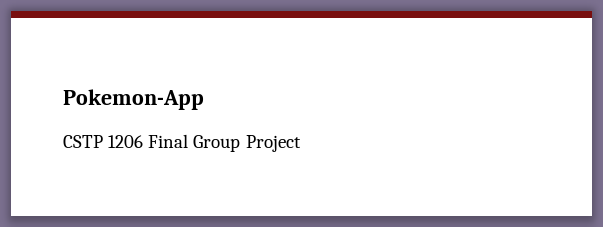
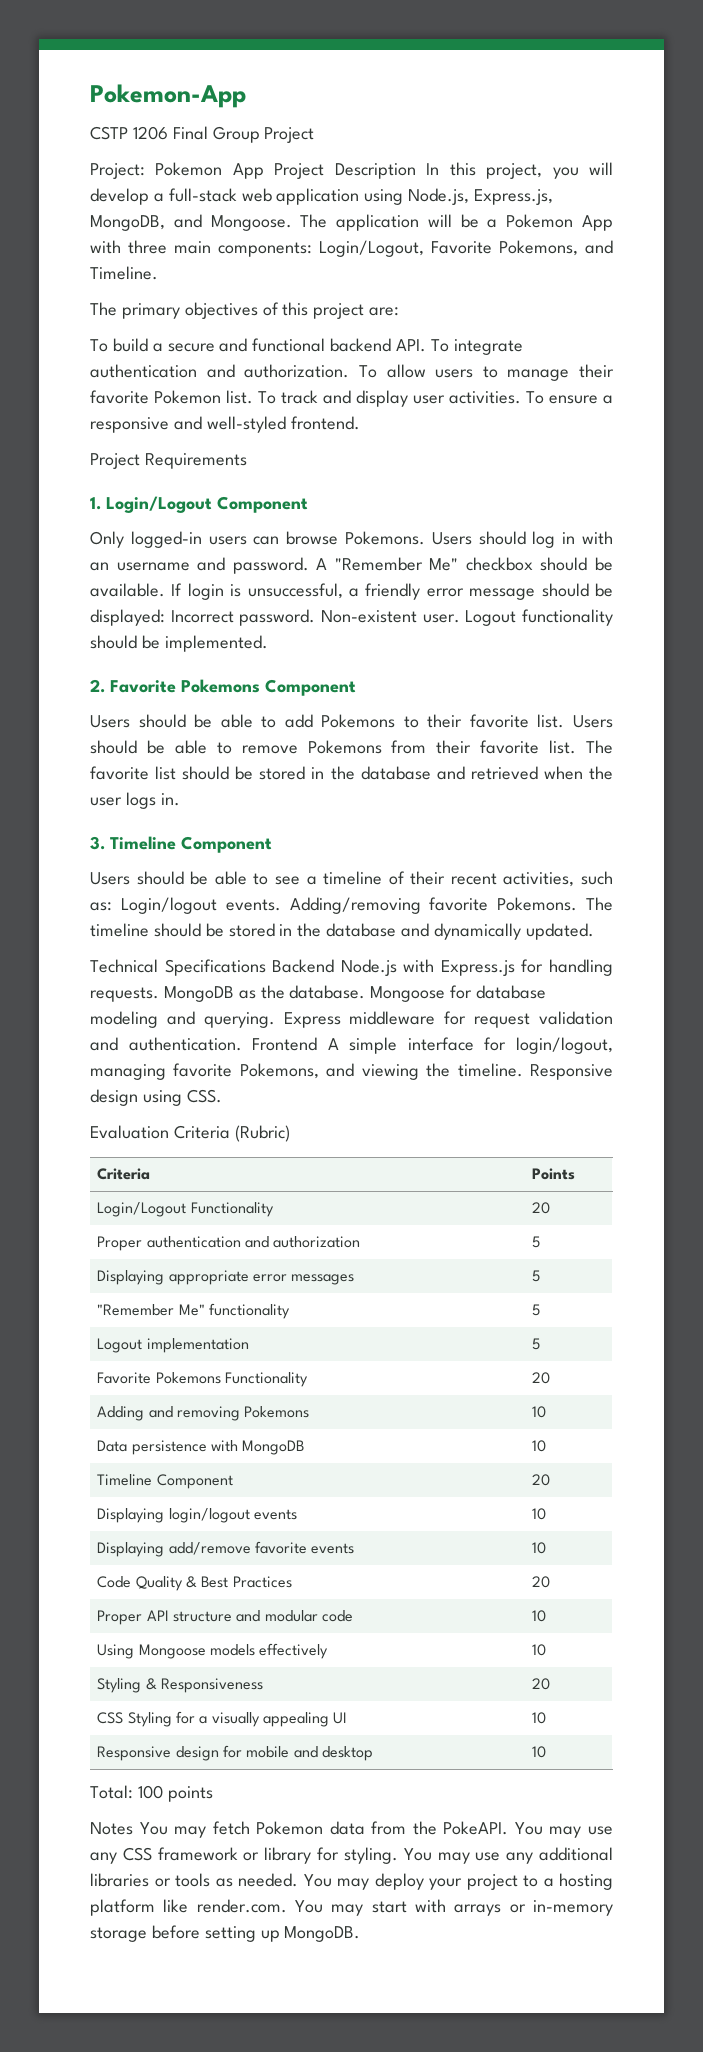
(301, 143) none -> [90,162,614,179] [90,188,554,205] [90,214,613,231] [90,240,613,257] [90,266,158,280] [90,302,400,319] [90,338,523,355] [90,364,614,381] [90,390,613,407] [90,416,360,433] [90,453,247,469] [90,496,308,513] [90,531,613,548] [90,557,613,574] [90,583,613,600] [90,609,614,626] [90,635,268,652] [90,679,356,696] [90,714,614,728] [90,740,613,754] [90,766,614,780] [90,792,180,809] [90,836,272,853] [90,871,613,887] [90,897,613,914] [90,923,594,940] [90,959,613,976] [90,985,547,1002] [90,1011,613,1028] [90,1037,613,1054] [90,1063,614,1080] [90,1089,222,1106] [90,1125,290,1142] [97,1168,151,1180] [532,1168,576,1180] [97,1202,274,1217] [532,1202,551,1214] [97,1236,361,1251] [532,1236,541,1248] [97,1270,355,1285] [532,1270,541,1282] [97,1303,291,1319] [532,1304,541,1316] [97,1338,249,1353] [532,1338,541,1350] [97,1372,309,1387] [532,1372,551,1384] [97,1406,310,1421] [532,1406,547,1418] [97,1440,305,1455] [532,1440,547,1452] [97,1474,233,1489] [532,1474,551,1486] [97,1508,298,1523] [532,1508,547,1520] [97,1541,355,1557] [532,1542,547,1554] [97,1576,292,1591] [532,1576,551,1588] [97,1610,354,1625] [532,1610,547,1622] [97,1643,329,1659] [532,1644,547,1656] [97,1678,264,1693] [532,1678,551,1690] [97,1711,348,1727] [532,1712,547,1724] [97,1745,374,1761] [532,1746,547,1758] [90,1785,213,1802] [90,1821,614,1838] [90,1847,613,1864] [90,1873,613,1890] [90,1899,613,1916] [90,1925,361,1942] // Project: Pokemon App Project Description In this project, you will develop a full-stack web application using Node.js, Express.js, MongoDB, and Mongoose. The application will be a Pokemon App with three main components: Login/Logout, Favorite Pokemons, and Timeline. // The primary objectives of this project are: // To build a secure and functional backend API. To integrate authentication and authorization. To allow users to manage their favorite Pokemon list. To track and display user activities. To ensure a responsive and well-styled frontend. // Project Requirements // 1. Login/Logout Component // Only logged-in users can browse Pokemons. Users should log in with an username and password. A "Remember Me" checkbox should be available. If login is unsuccessful, a friendly error message should be displayed: Incorrect password. Non-existent user. Logout functionality should be implemented. // 2. Favorite Pokemons Component // Users should be able to add Pokemons to their favorite list. Users should be able to remove Pokemons from their favorite list. The favorite list should be stored in the database and retrieved when the user logs in. // 3. Timeline Component // Users should be able to see a timeline of their recent activities, such as: Login/logout events. Adding/removing favorite Pokemons. The timeline should be stored in the database and dynamically updated. // Technical Specifications Backend Node.js with Express.js for handling requests. MongoDB as the database. Mongoose for database modeling and querying. Express middleware for request validation and authentication. Frontend A simple interface for login/logout, managing favorite Pokemons, and viewing the timeline. Responsive design using CSS. // Evaluation Criteria (Rubric) // Criteria | Points // Login/Logout Functionality | 20 // Proper authentication and authorization | 5 // Displaying appropriate error messages | 5 // "Remember Me" functionality | 5 // Logout implementation | 5 // Favorite Pokemons Functionality | 20 // Adding and removing Pokemons | 10 // Data persistence with MongoDB | 10 // Timeline Component | 20 // Displaying login/logout events | 10 // Displaying add/remove favorite events | 10 // Code Quality & Best Practices | 20 // Proper API structure and modular code | 10 // Using Mongoose models effectively | 10 // Styling & Responsiveness | 20 // CSS Styling for a visually appealing UI | 10 // Responsive design for mobile and desktop | 10 // Total: 100 points // Notes You may fetch Pokemon data from the PokeAPI. You may use any CSS framework or library for styling. You may use any additional libraries or tools as needed. You may deploy your project to a hosting platform like render.com. You may start with arrays or in-memory storage before setting up MongoDB.

